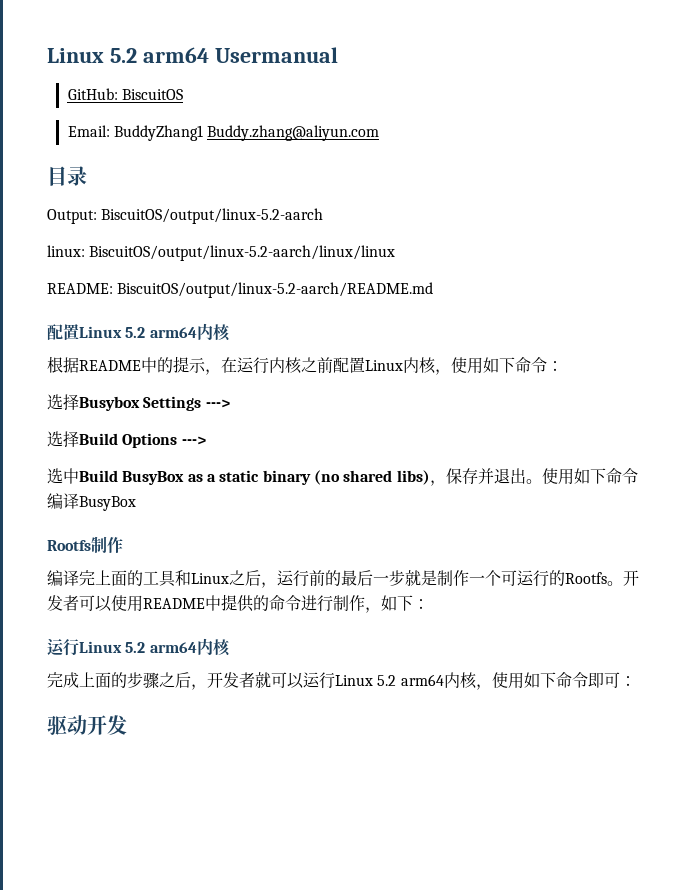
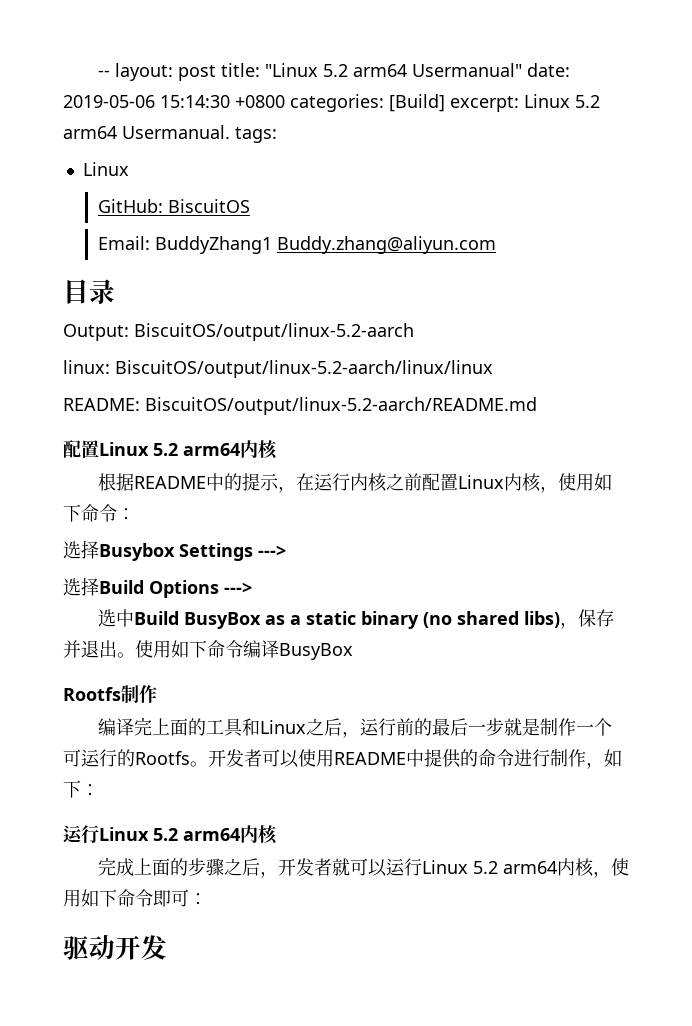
[47,47,338,63] Linux 5.2 arm64 Usermanual -> [97,63,570,81] [63,94,600,112] [63,125,277,143] [82,162,129,176] -- layout: post title: "Linux 5.2 arm64 Usermanual" date: 2019-05-06 15:14:30 +0800 categories: [Build] excerpt: Linux 5.2 arm64 Usermanual. tags: // Linux

